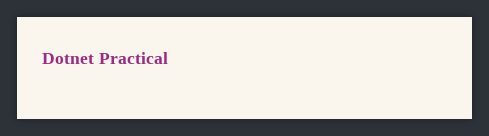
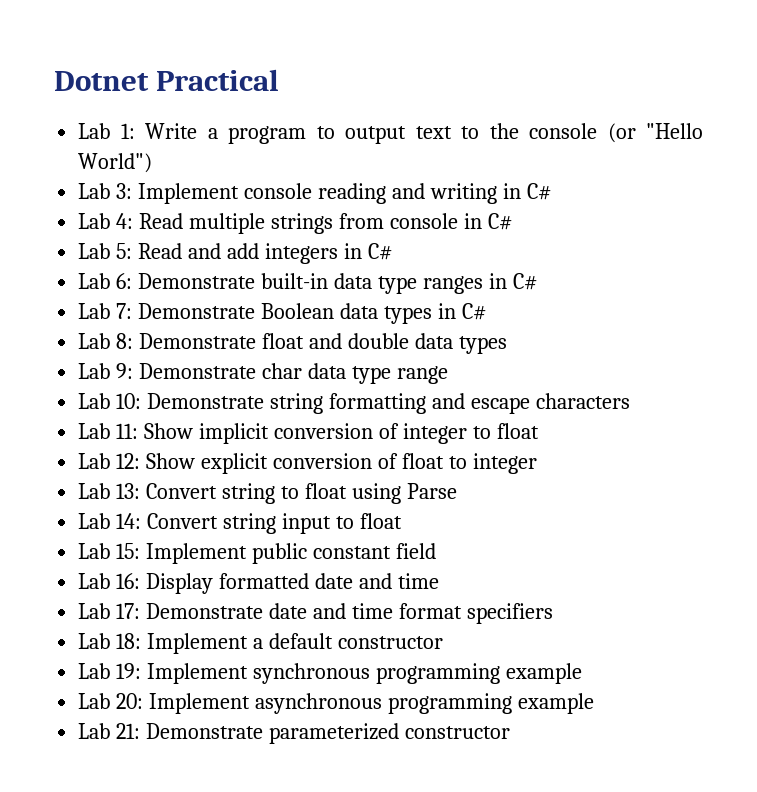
(168, 58) none -> [78,123,704,144] [78,153,153,173] [78,183,552,204] [78,213,513,234] [78,243,393,264] [78,273,538,294] [78,303,487,324] [78,333,507,354] [78,363,448,384] [78,393,630,414] [78,423,539,444] [78,453,537,474] [78,483,457,504] [78,513,402,534] [78,543,436,564] [78,573,439,594] [78,603,553,624] [78,633,443,654] [78,663,582,684] [78,693,594,714] [78,723,510,744] // Lab 1: Write a program to output text to the console (or "Hello World") // Lab 3: Implement console reading and writing in C# // Lab 4: Read multiple strings from console in C# // Lab 5: Read and add integers in C# // Lab 6: Demonstrate built-in data type ranges in C# // Lab 7: Demonstrate Boolean data types in C# // Lab 8: Demonstrate float and double data types // Lab 9: Demonstrate char data type range // Lab 10: Demonstrate string formatting and escape characters // Lab 11: Show implicit conversion of integer to float // Lab 12: Show explicit conversion of float to integer // Lab 13: Convert string to float using Parse // Lab 14: Convert string input to float // Lab 15: Implement public constant field // Lab 16: Display formatted date and time // Lab 17: Demonstrate date and time format specifiers // Lab 18: Implement a default constructor // Lab 19: Implement synchronous programming example // Lab 20: Implement asynchronous programming example // Lab 21: Demonstrate parameterized constructor

